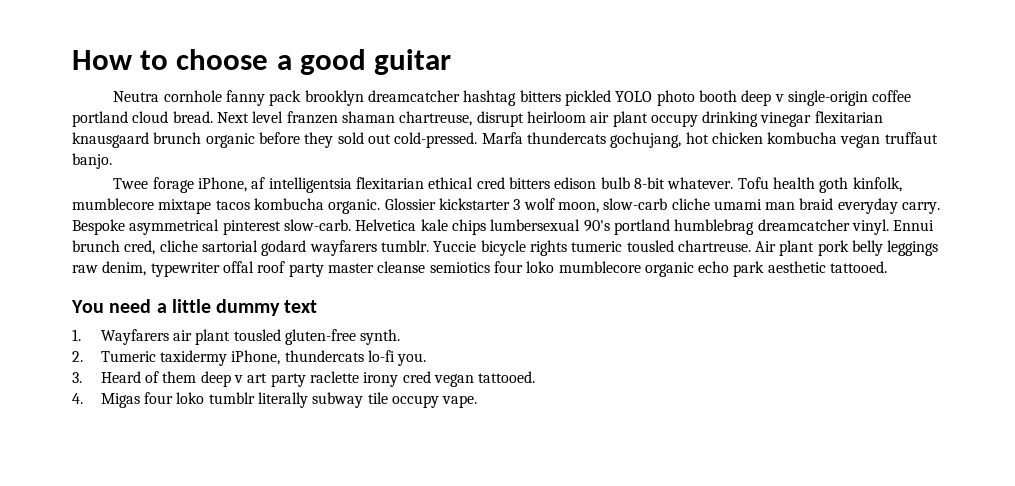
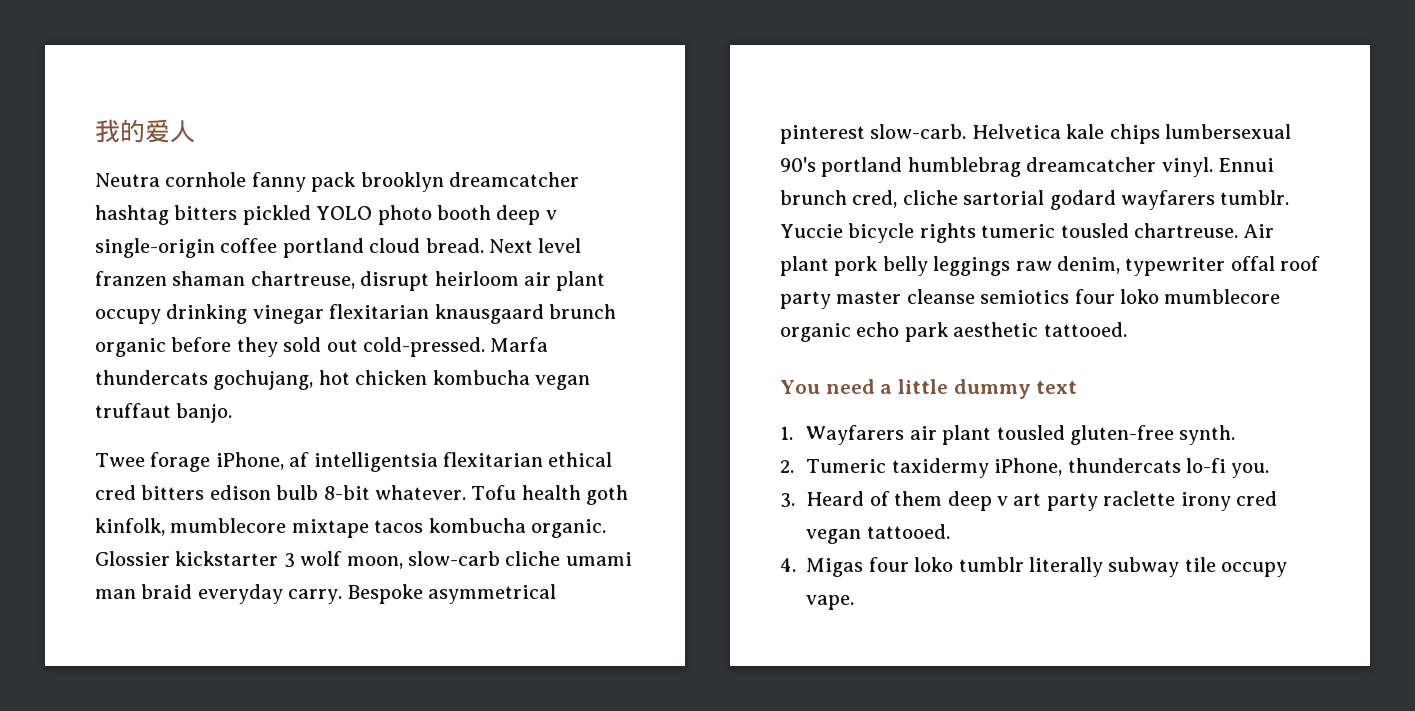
[72,49,452,75] How to choose a good guitar -> [95,119,195,143] 我的爱人

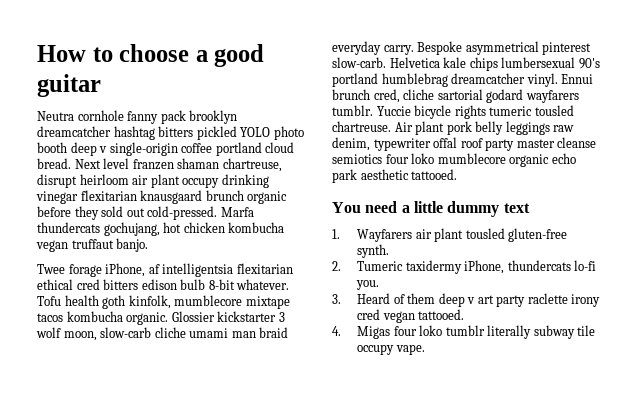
[95,119,195,143] 我的爱人 -> [37,44,265,67] [37,74,101,97] How to choose a good guitar

